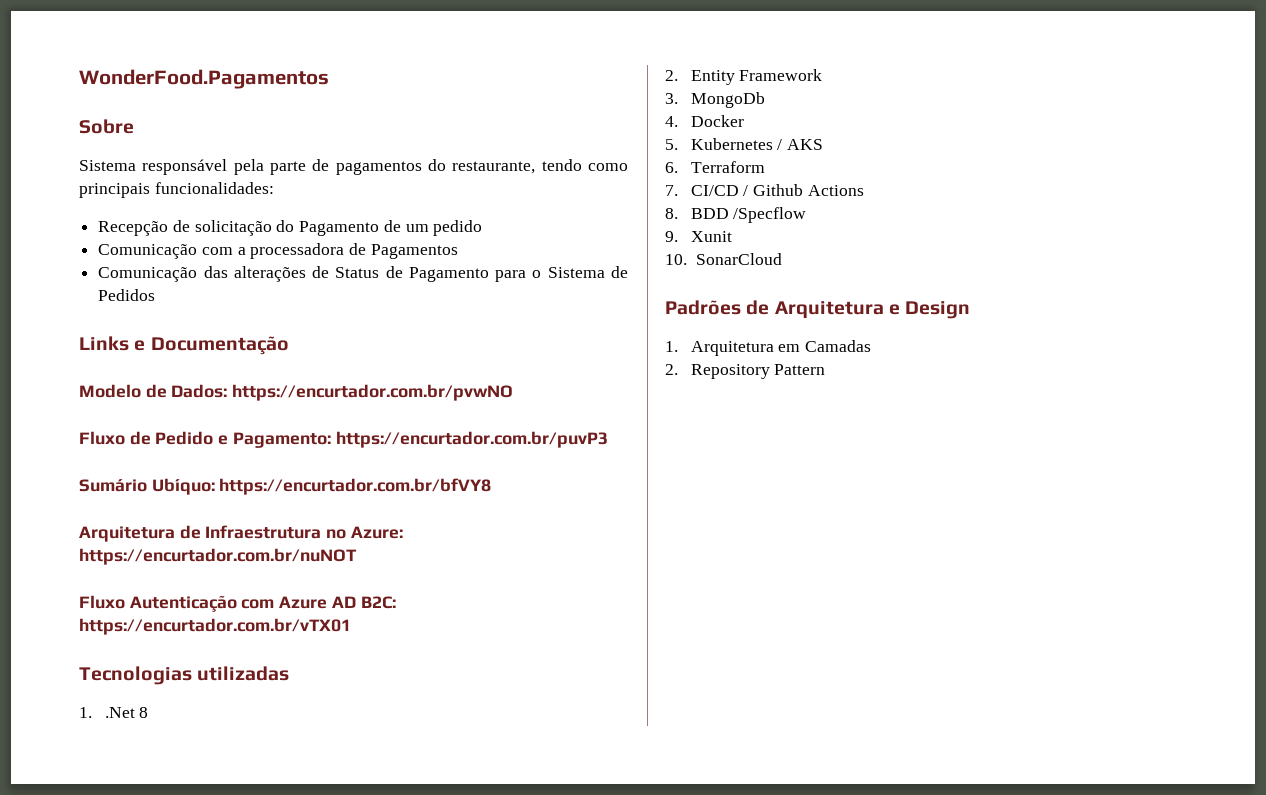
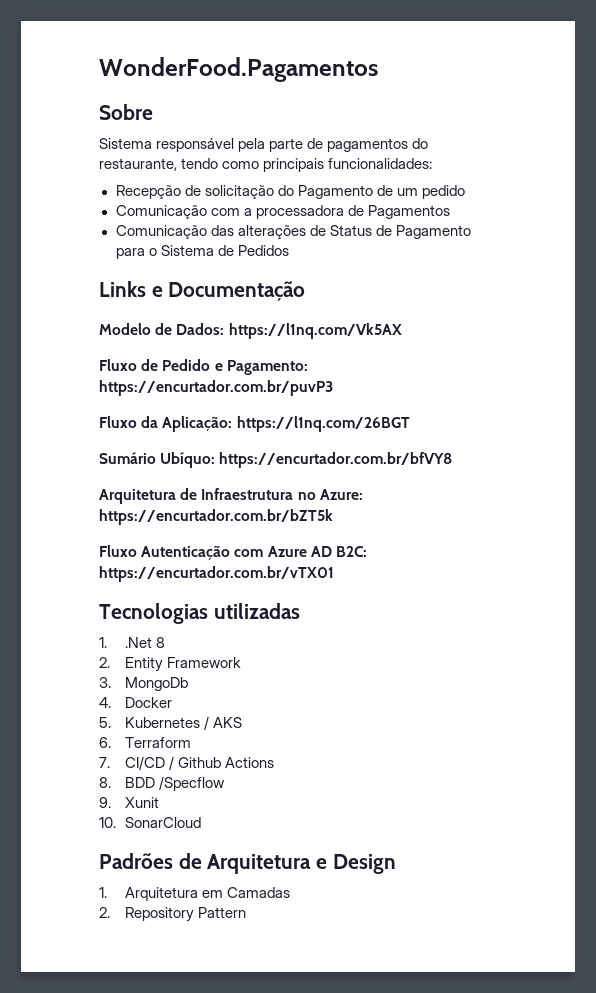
[232,384,514,401] https://encurtador.com.br/pvwNO -> [228,323,402,339] https://l1nq.com/Vk5AX
(608, 439) none -> [99,416,410,432] // Fluxo da Aplicação: https://l1nq.com/26BGT
[79,548,357,565] https://encurtador.com.br/nuNOT -> [99,509,333,525] https://encurtador.com.br/bZT5k

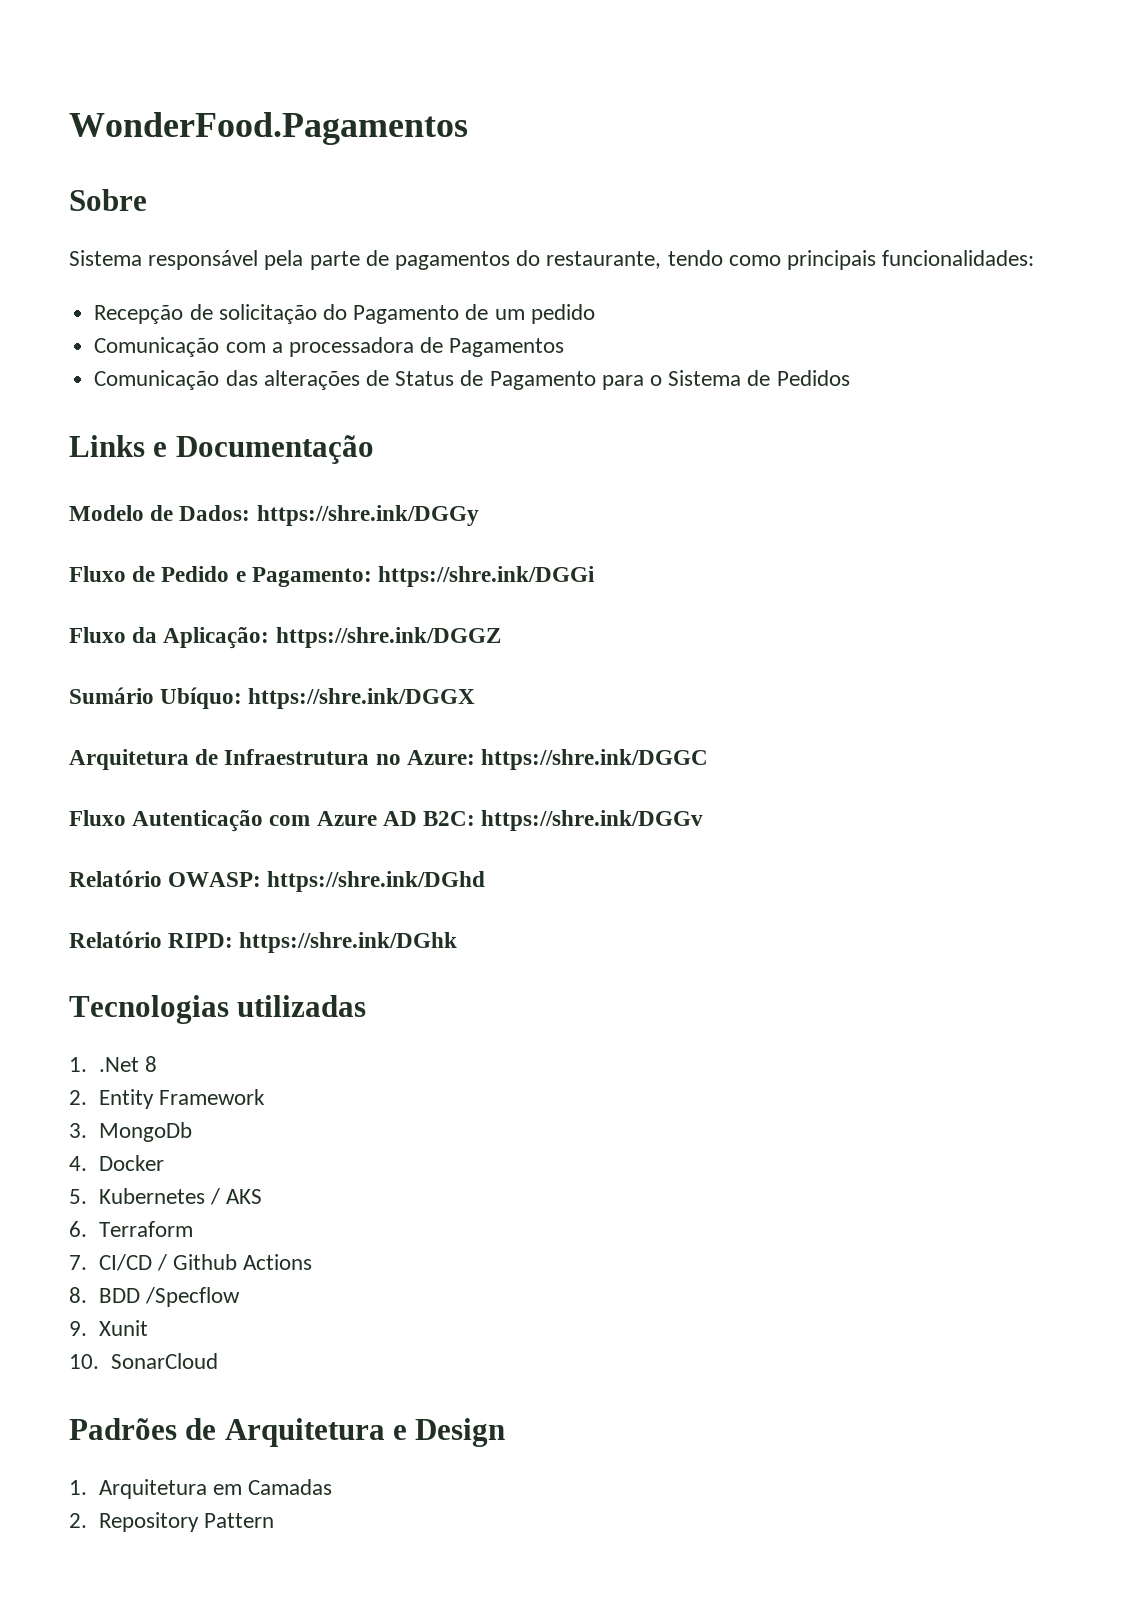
[228,323,402,339] https://l1nq.com/Vk5AX -> [256,505,479,526] https://shre.ink/DGGy
[99,380,333,396] https://encurtador.com.br/puvP3 -> [378,566,596,587] https://shre.ink/DGGi
[236,416,410,432] https://l1nq.com/26BGT -> [275,627,501,648] https://shre.ink/DGGZ
[219,452,453,468] https://encurtador.com.br/bfVY8 -> [248,688,476,709] https://shre.ink/DGGX
[99,509,333,525] https://encurtador.com.br/bZT5k -> [481,749,709,770] https://shre.ink/DGGC
[99,566,334,582] https://encurtador.com.br/vTX01 -> [481,810,704,831] [69,870,486,892] [69,931,458,953] https://shre.ink/DGGv // Relatório OWASP: https://shre.ink/DGhd // Relatório RIPD: https://shre.ink/DGhk

